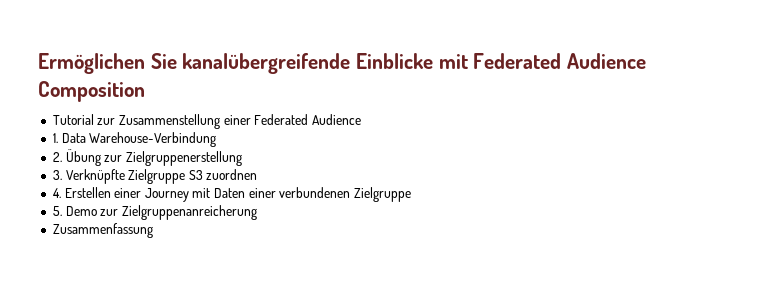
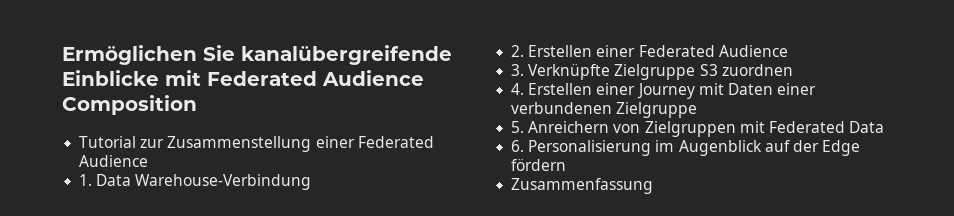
[65,149,242,166] Übung zur Zielgruppenerstellung -> [528,45,788,57] Erstellen einer Federated Audience
[65,205,257,220] Demo zur Zielgruppenanreicherung -> [528,121,885,137] [511,140,861,156] [511,159,567,171] Anreichern von Zielgruppen mit Federated Data // 6. Personalisierung im Augenblick auf der Edge fördern

